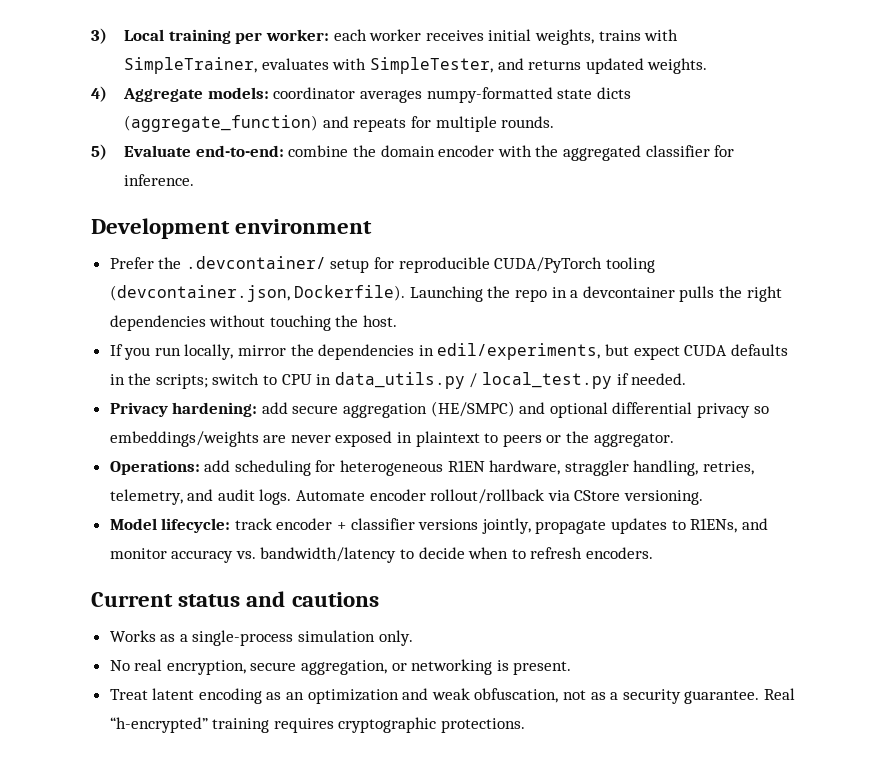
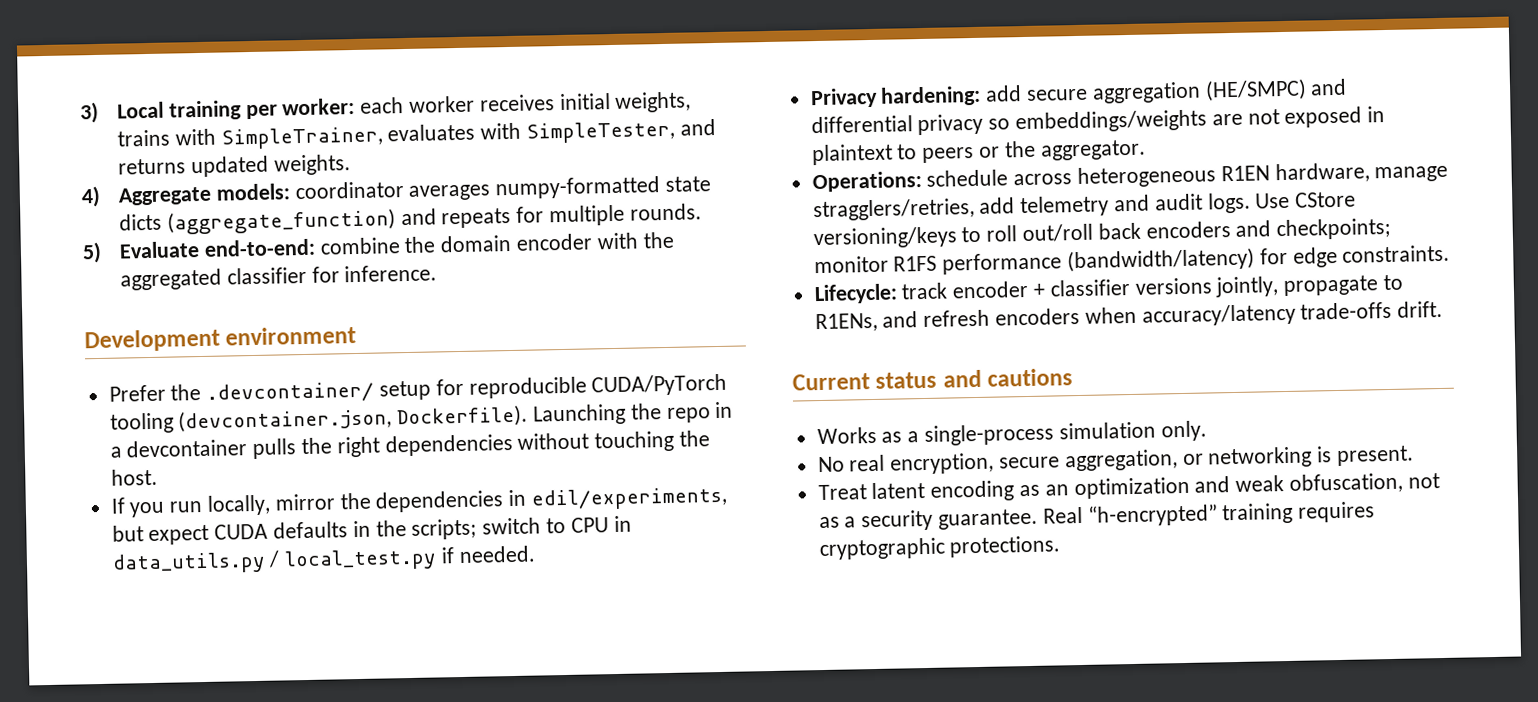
[549,402,608,418] optional -> (1348, 87) none
[290,435,331,443] never -> [1247,109,1280,125] not
[204,460,755,476] [109,489,704,505] [109,518,231,533] add scheduling for heterogeneous R1EN hardware, straggler handling, retries, telemetry, and audit logs. Automate encoder rollout/rollback via CStore versioning. // Model lifecycle: -> [926,162,1449,188] [812,191,1357,222] [812,217,1392,250] [813,244,1451,275] [813,283,898,305] schedule across heterogeneous R1EN hardware, manage stragglers/retries, add telemetry and audit logs. Use CStore versioning/keys to roll out/roll back encoders and checkpoints; monitor R1FS performance (bandwidth/latency) for edge constraints. // Lifecycle:
[611,518,668,534] updates -> (1380, 286) none
[109,547,654,563] monitor accuracy vs. bandwidth/latency to decide when to refresh encoders. -> [923,300,1444,328] refresh encoders when accuracy/latency trade-offs drift.

